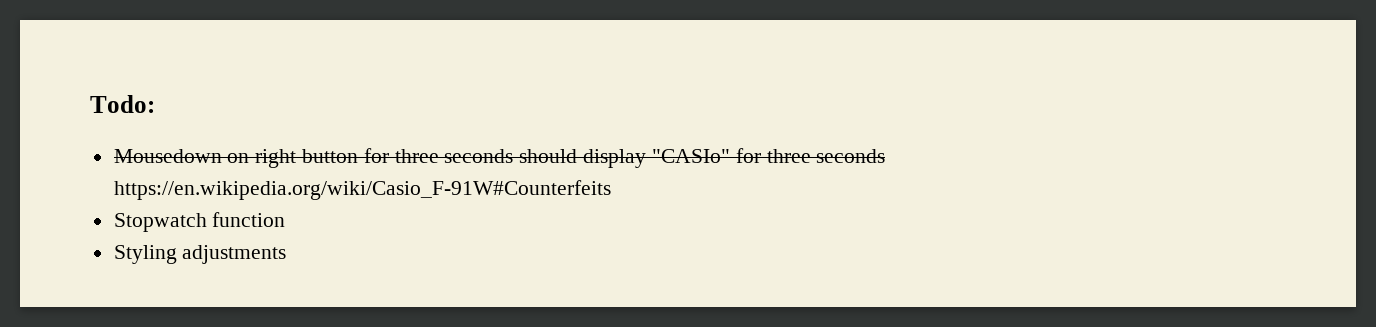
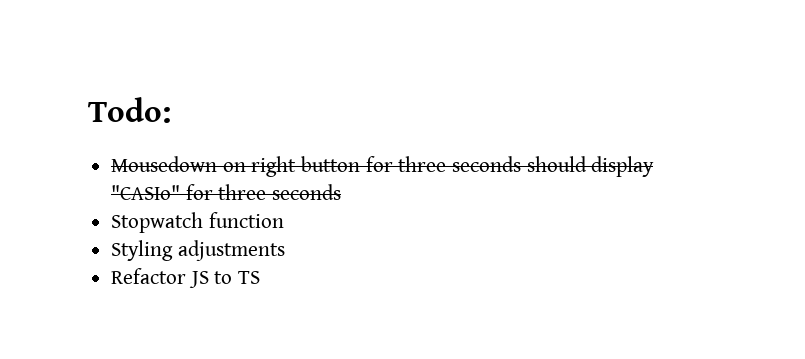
[113,180,611,200] https://en.wikipedia.org/wiki/Casio_F-91W#Counterfeits -> (342, 192) none
(287, 254) none -> [111,268,261,288] // Refactor JS to TS

